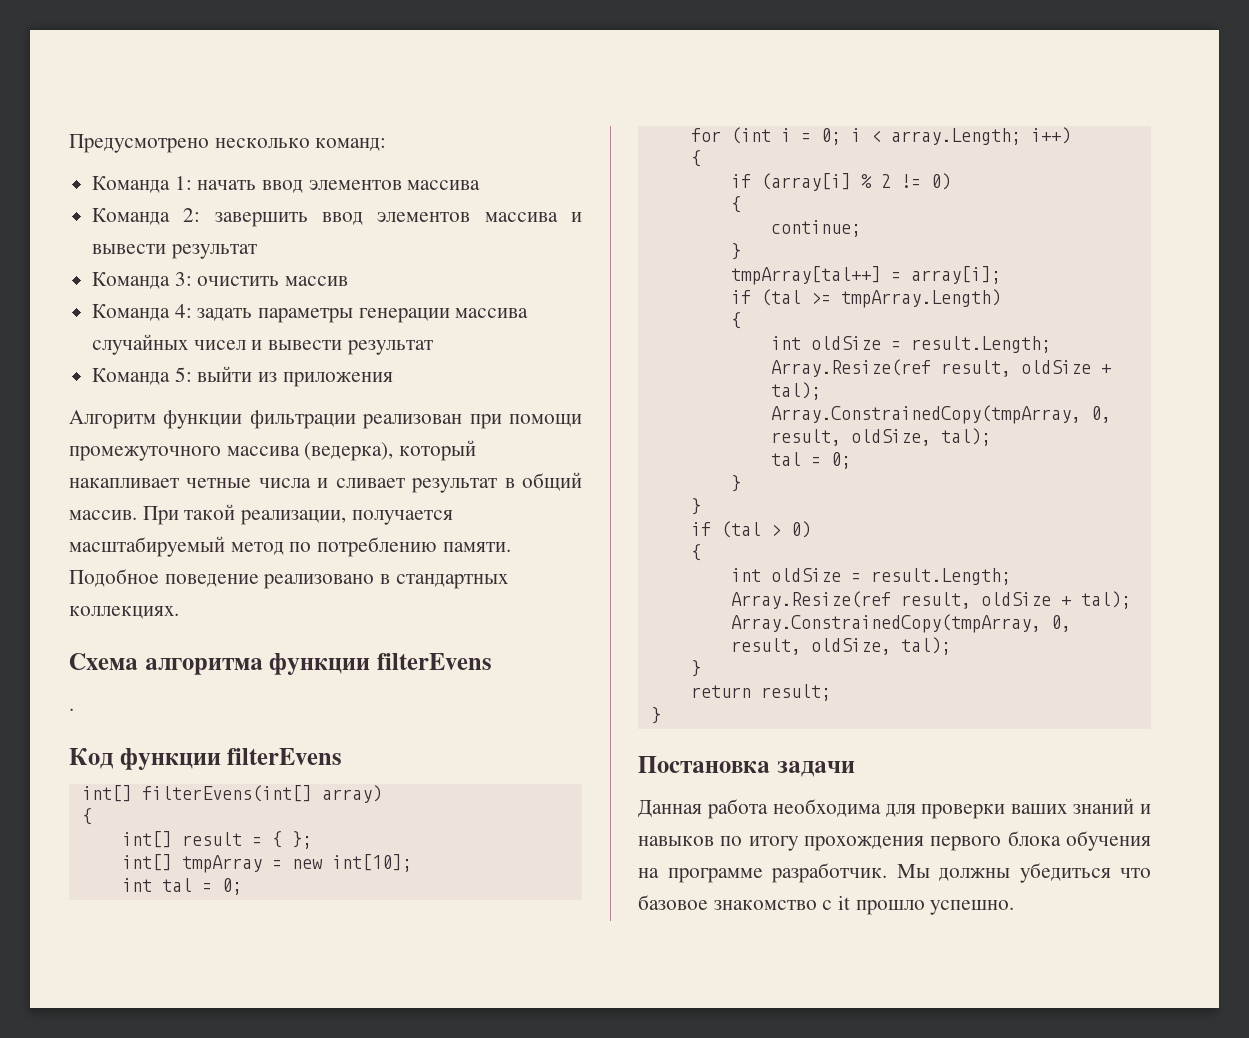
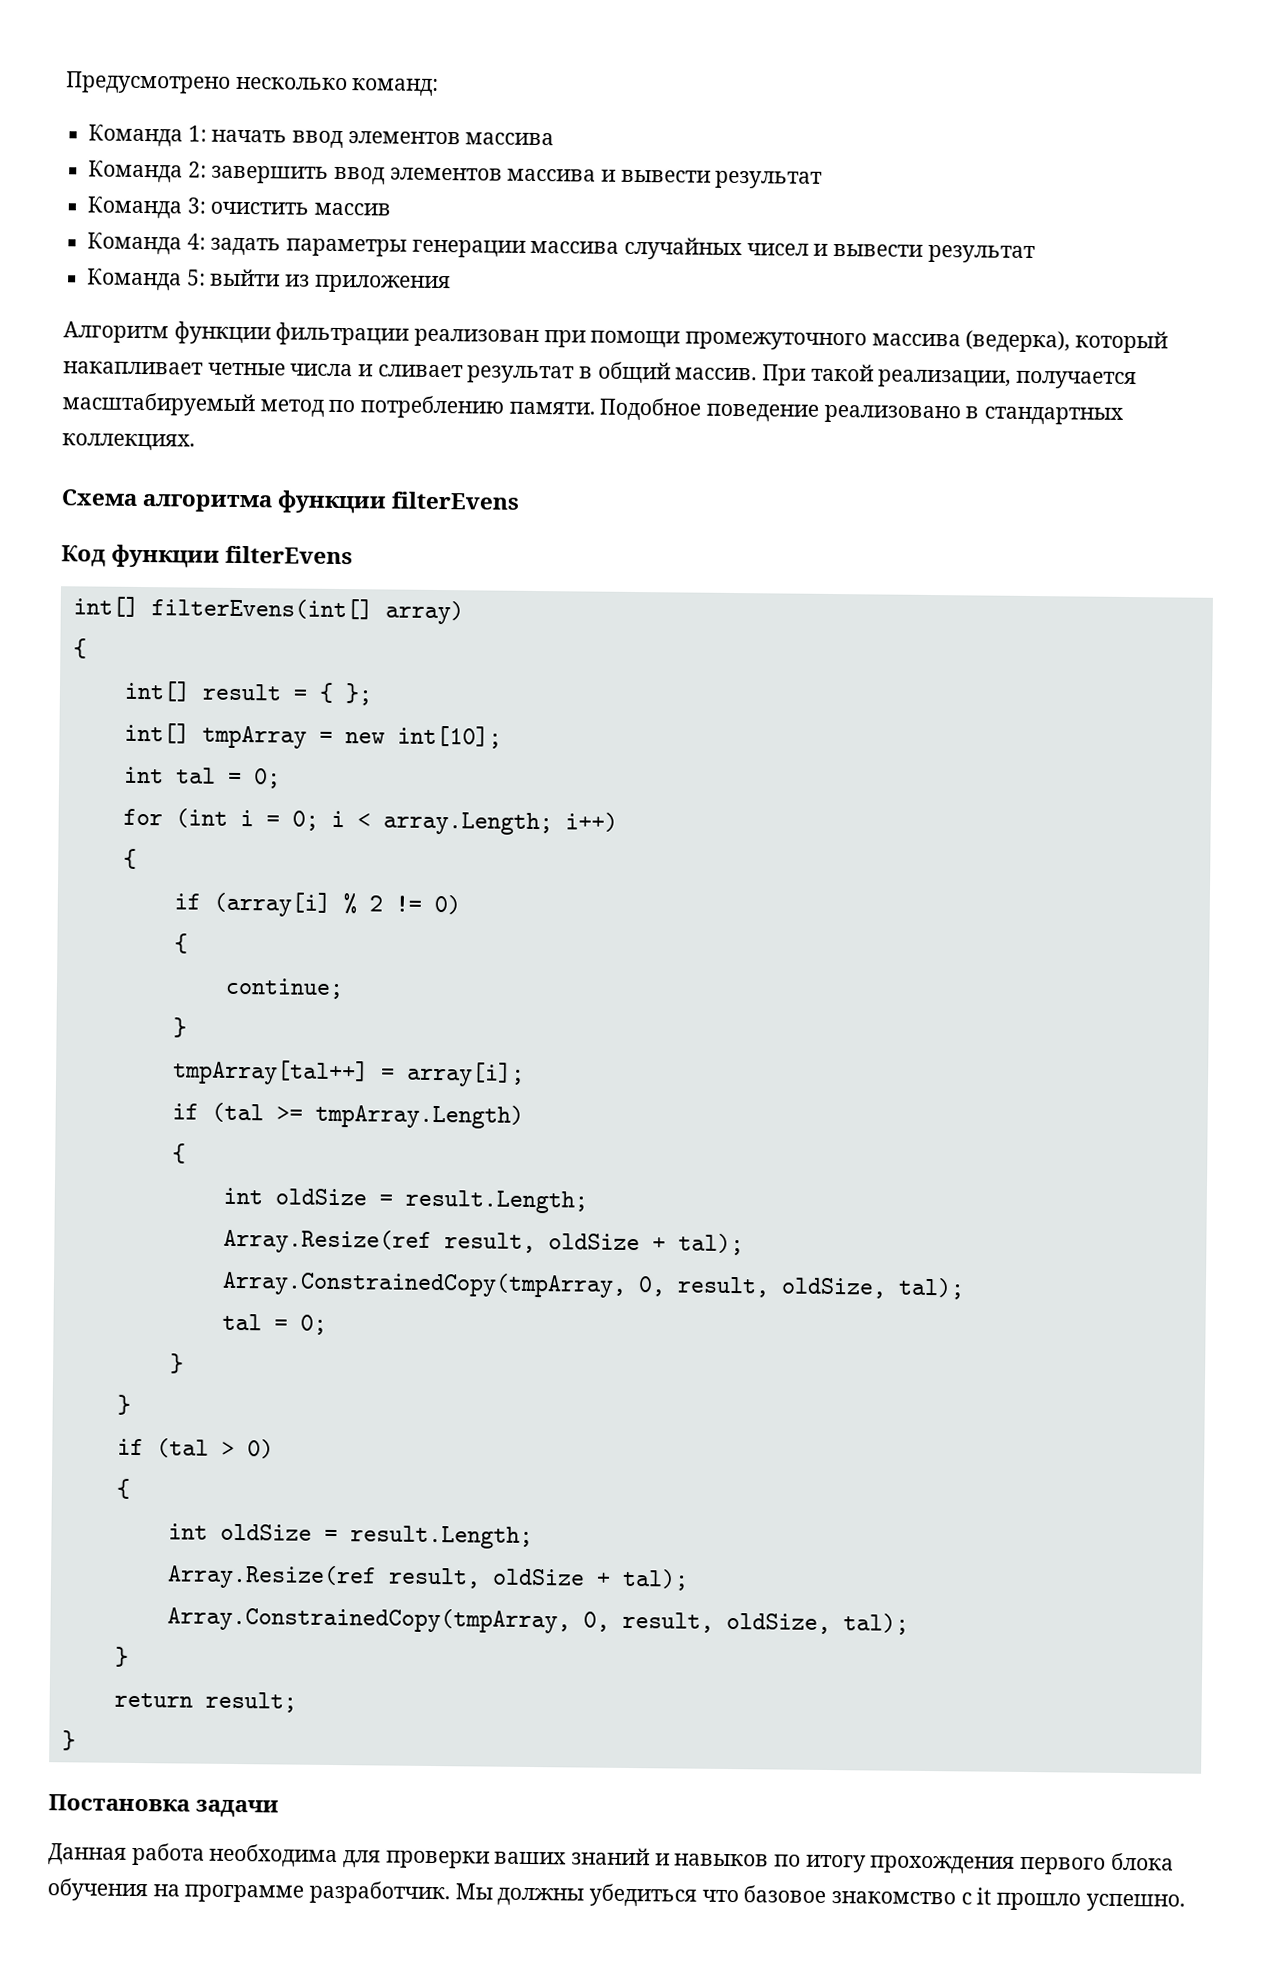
[69,708,74,711] // . -> (520, 500) none

